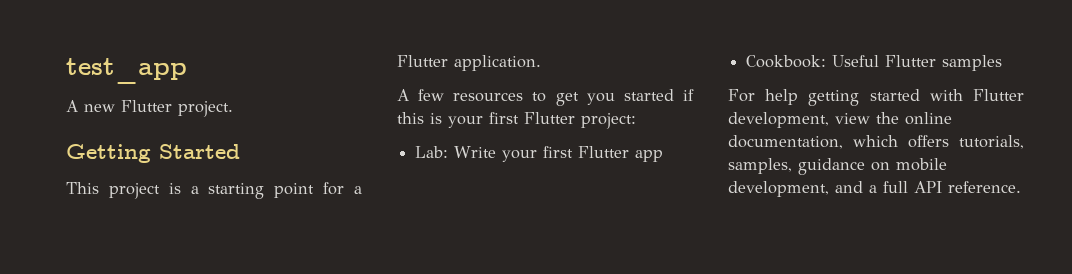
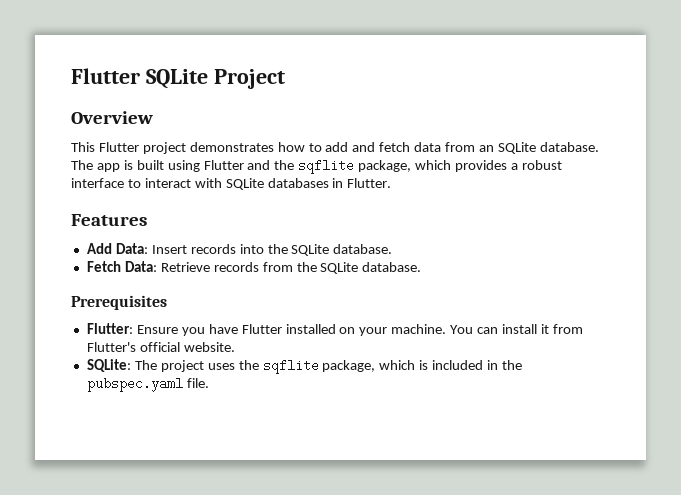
[66,58,187,84] [66,100,233,117] [66,144,240,163] [66,182,362,199] [397,55,541,71] [397,89,694,106] [397,112,636,129] [415,146,664,162] [746,55,1003,71] [728,89,1024,106] [728,112,952,128] [728,135,1024,149] [728,158,947,175] [728,181,1021,197] test_app // A new Flutter project. // Getting Started // This project is a starting point for a Flutter application. // A few resources to get you started if this is your first Flutter project: // Lab: Write your first Flutter app // Cookbook: Useful Flutter samples // For help getting started with Flutter development, view the online documentation, which offers tutorials, samples, guidance on mobile development, and a full API reference. -> [71,68,285,89] [71,111,153,124] [71,142,599,154] [71,159,562,174] [71,178,392,190] [71,214,147,226] [86,243,393,256] [86,261,422,274] [71,295,167,310] [86,323,583,336] [86,342,235,352] [86,359,523,374] [86,377,209,392] Flutter SQLite Project // Overview // This Flutter project demonstrates how to add and fetch data from an SQLite database. The app is built using Flutter and the sqflite package, which provides a robust interface to interact with SQLite databases in Flutter. // Features // Add Data: Insert records into the SQLite database. // Fetch Data: Retrieve records from the SQLite database. // Prerequisites // Flutter: Ensure you have Flutter installed on your machine. You can install it from Flutter's official website. // SQLite: The project uses the sqflite package, which is included in the pubspec.yaml file.

